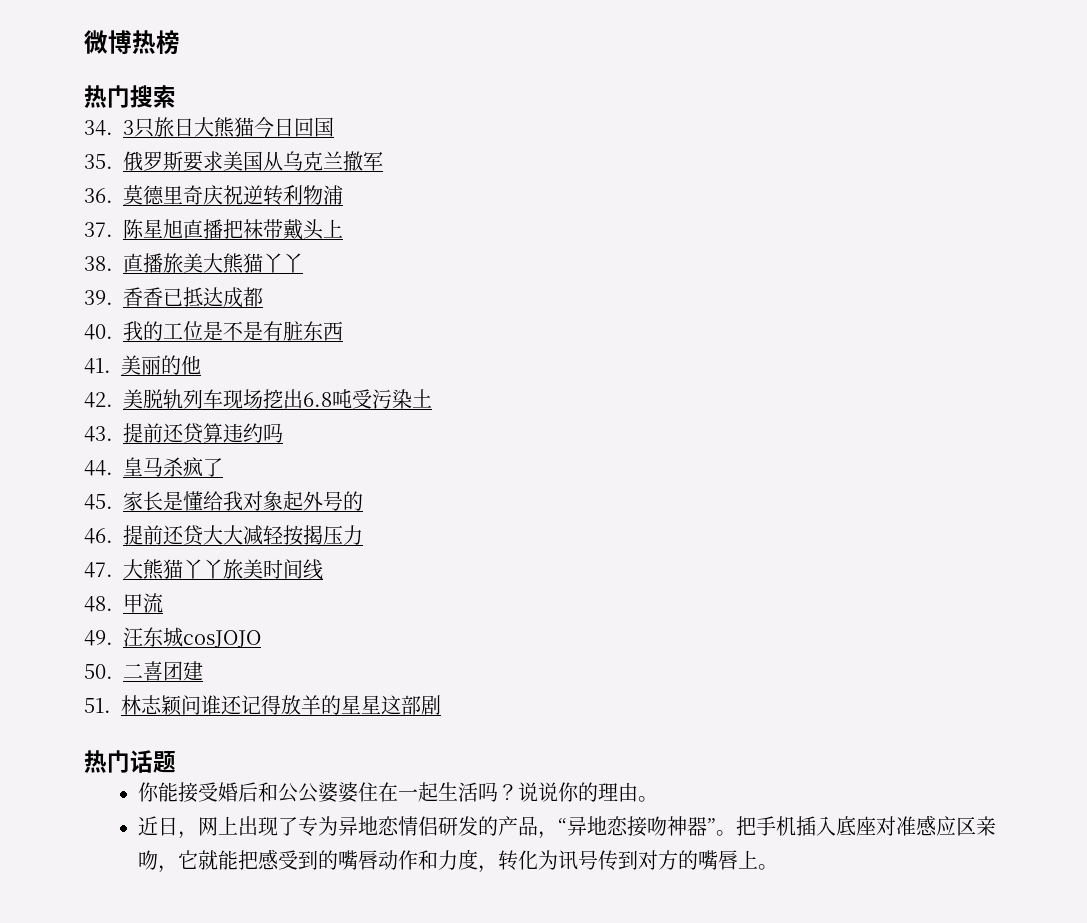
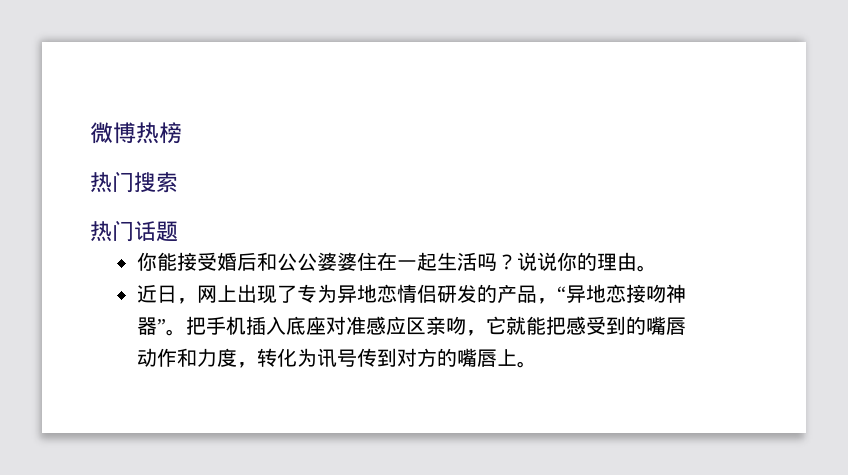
[84,117,334,138] [84,151,383,172] [84,185,343,206] [84,219,343,240] [84,253,303,274] [84,287,263,308] [84,321,343,341] [84,355,201,375] [84,389,432,409] [84,423,283,444] [84,457,223,477] [84,491,363,511] [84,525,363,546] [84,559,323,580] [84,593,163,613] [84,627,261,648] [84,661,203,681] [84,695,441,716] // 34. 3只旅日大熊猫今日回国 // 35.俄罗斯要求美国从乌克兰撤军 // 36.莫德里奇庆祝逆转利物浦 // 37.陈星旭直播把袜带戴头上 // 38.直播旅美大熊猫丫丫 // 39.香香已抵达成都 // 40.我的工位是不是有脏东西 // 41.美丽的他 // 42.美脱轨列车现场挖出6.8吨受污染土 // 43.提前还贷算违约吗 // 44.皇马杀疯了 // 45.家长是懂给我对象起外号的 // 46.提前还贷大大减轻按揭压力 // 47.大熊猫丫丫旅美时间线 // 48.甲流 // 49.汪东城cosJOJO // 50.二喜团建 // 51.林志颖问谁还记得放羊的星星这部剧 -> (178, 182) none

